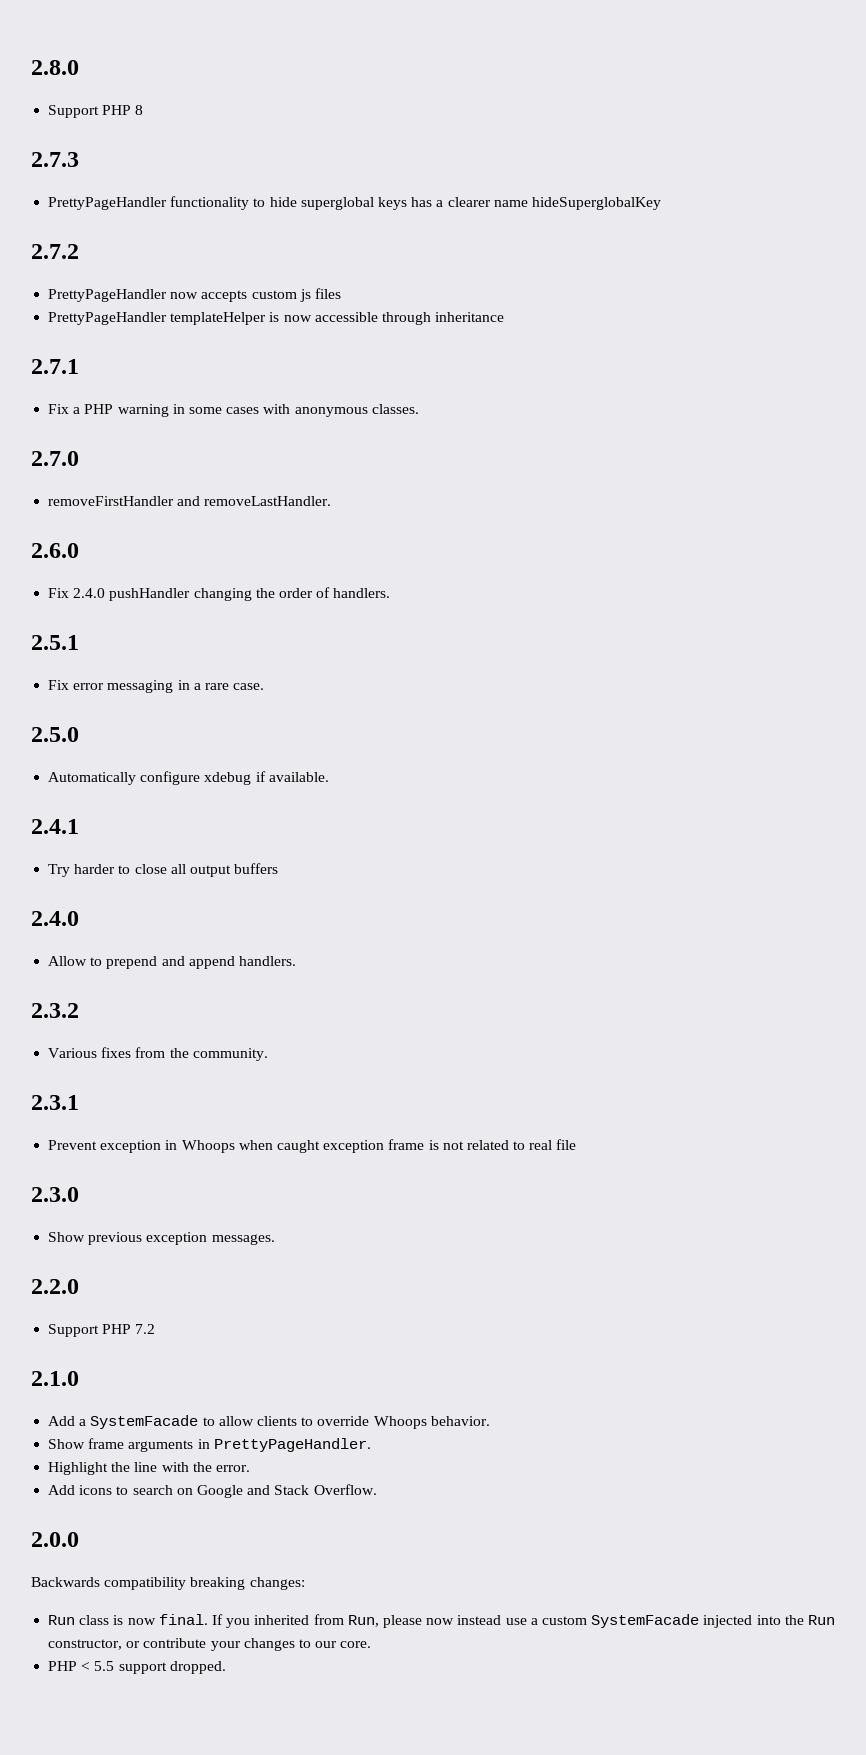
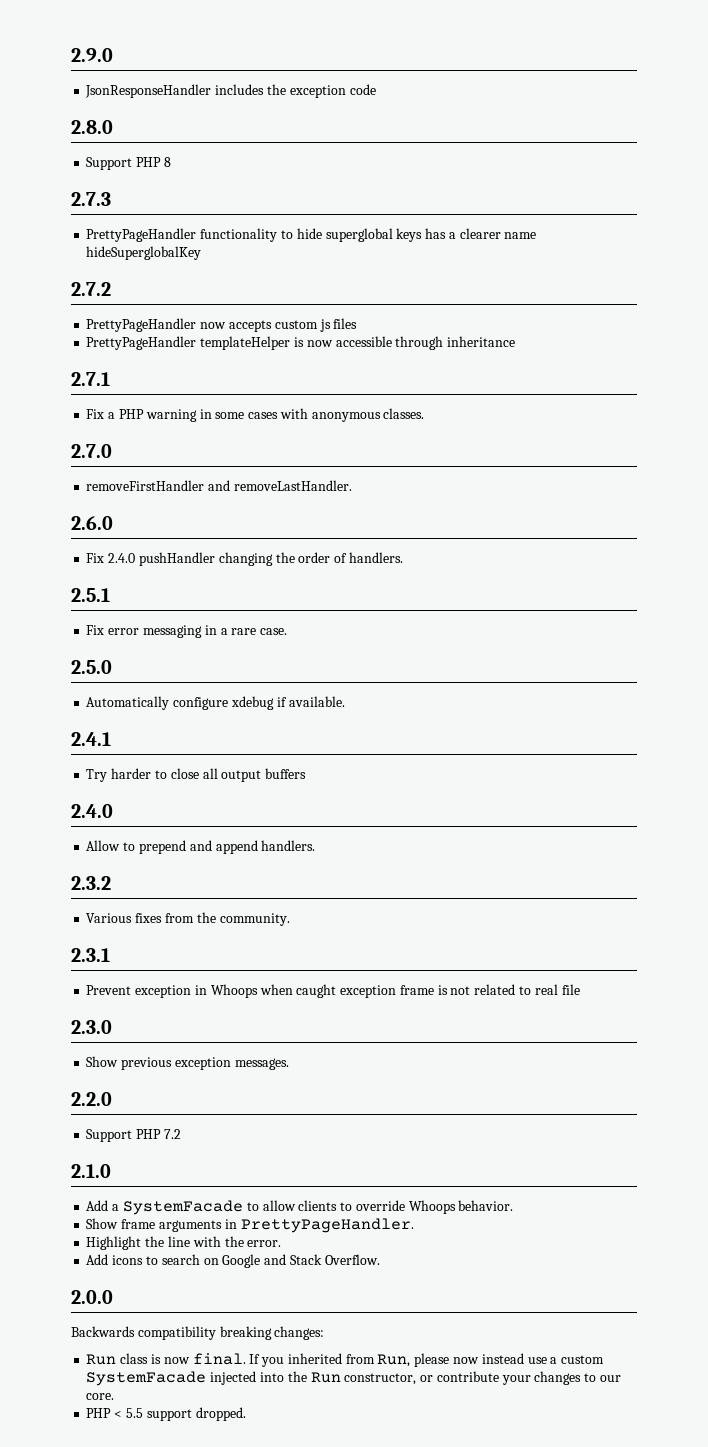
(31, 67) none -> [71,48,113,62] [85,84,376,98] 2.9.0 // JsonResponseHandler includes the exception code //

